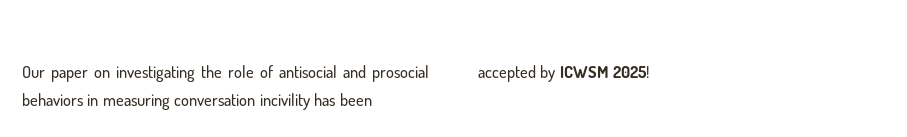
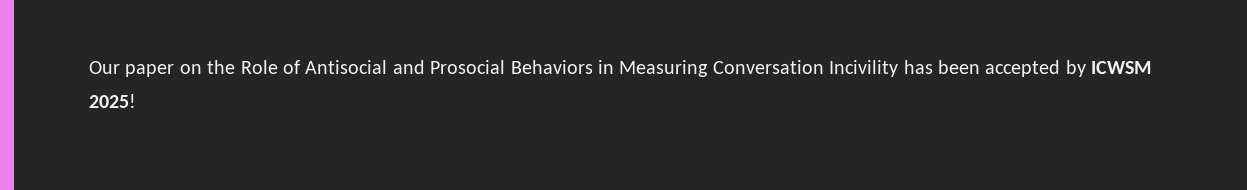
[116,65,429,82] [22,93,310,110] investigating the role of antisocial and prosocial behaviors in measuring conversation incivility -> [207,60,899,77] the Role of Antisocial and Prosocial Behaviors in Measuring Conversation Incivility

